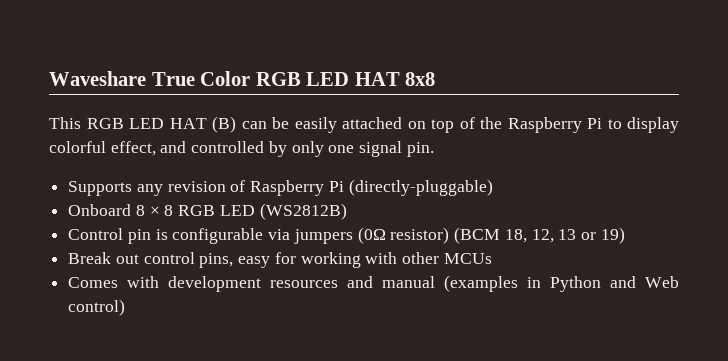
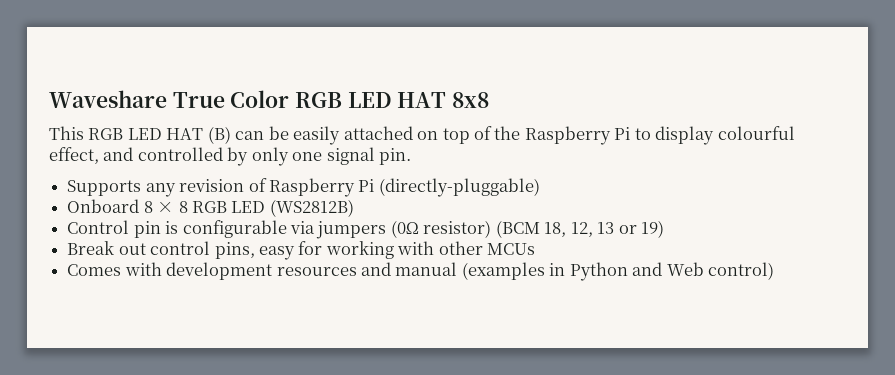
[49,141,106,153] colorful -> [717,126,795,140] colourful

